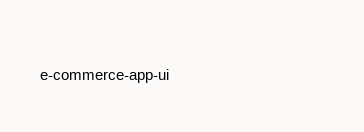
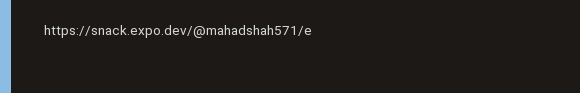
[40,69,169,83] e-commerce-app-ui -> [44,25,312,38] https://snack.expo.dev/@mahadshah571/e

